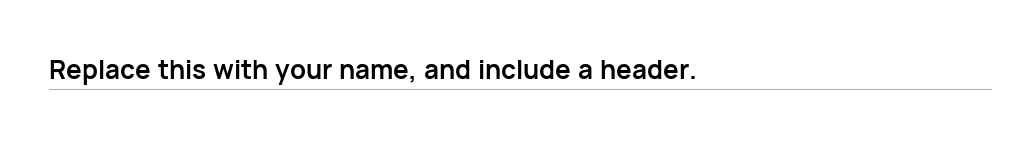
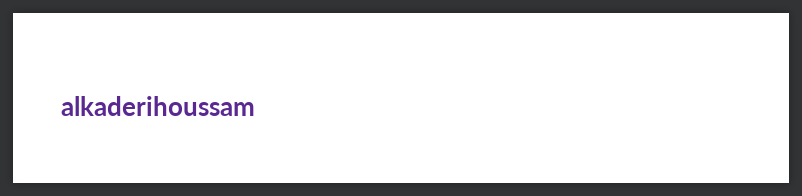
[49,60,698,85] Replace this with your name, and include a header. -> [61,96,255,116] alkaderihoussam

